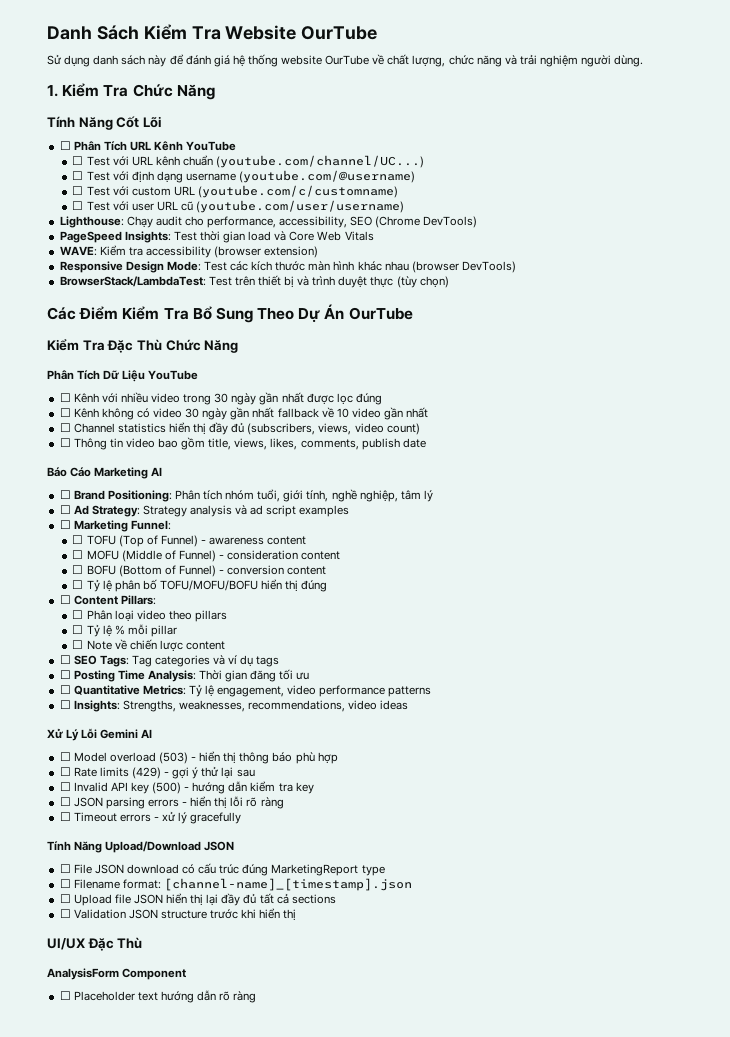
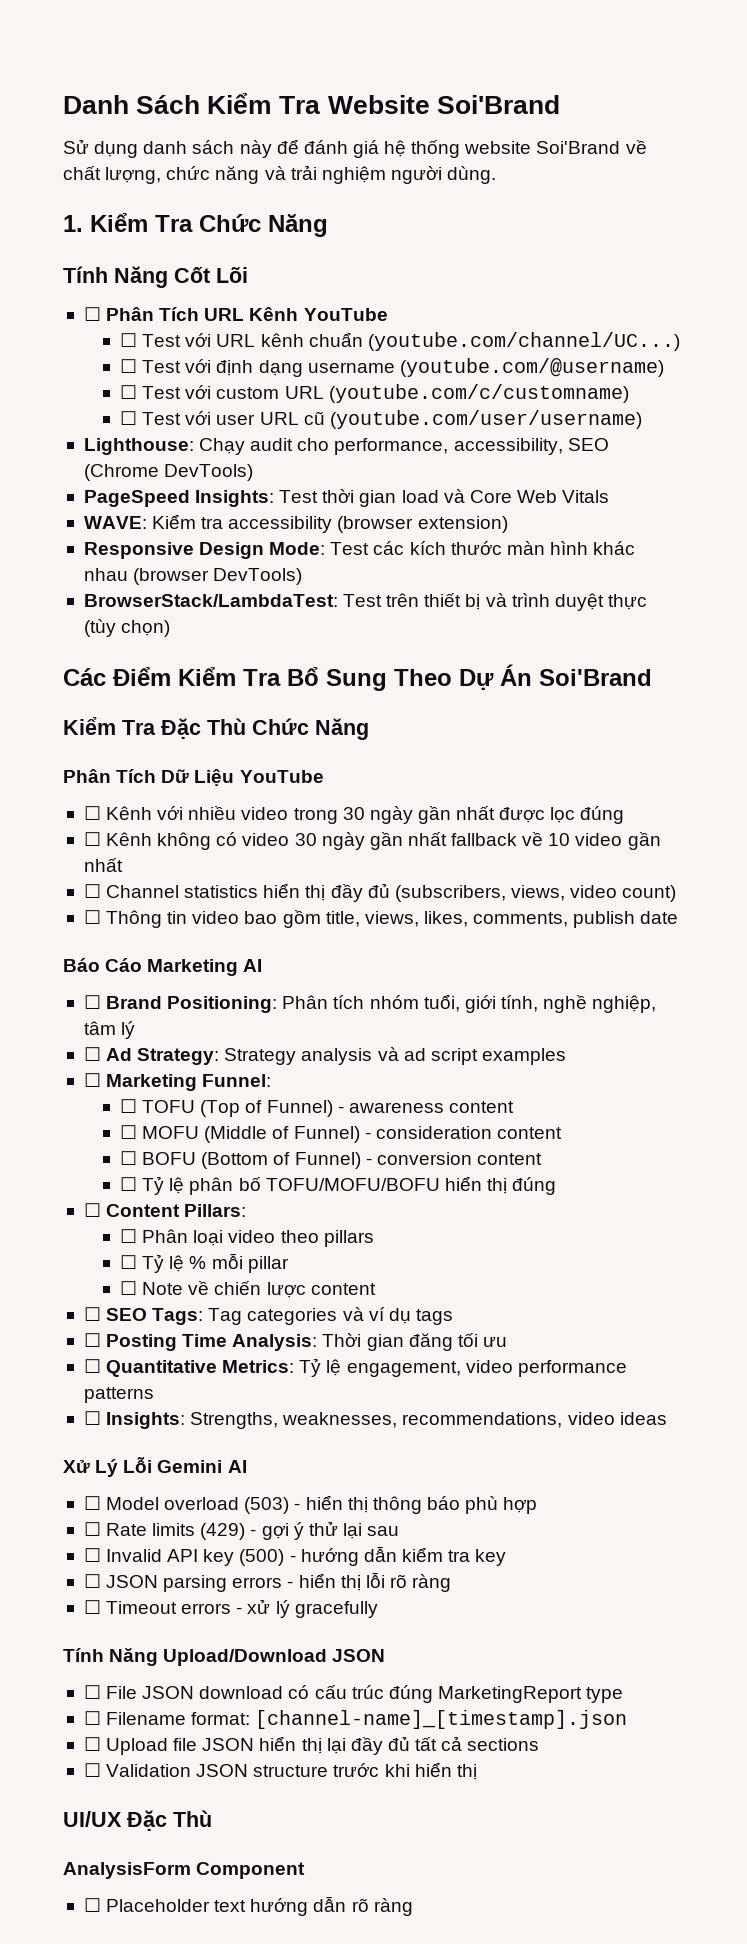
[301,26,378,40] OurTube -> [436,95,560,114] Soi'Brand
[325,55,370,65] OurTube -> [536,141,621,154] Soi'Brand
[348,307,413,320] OurTube -> [539,669,652,686] Soi'Brand

